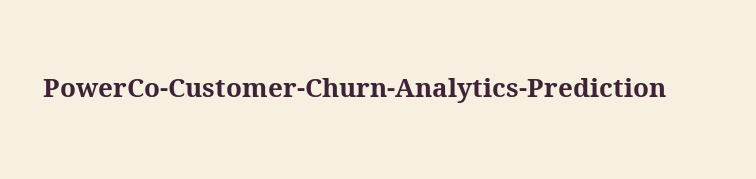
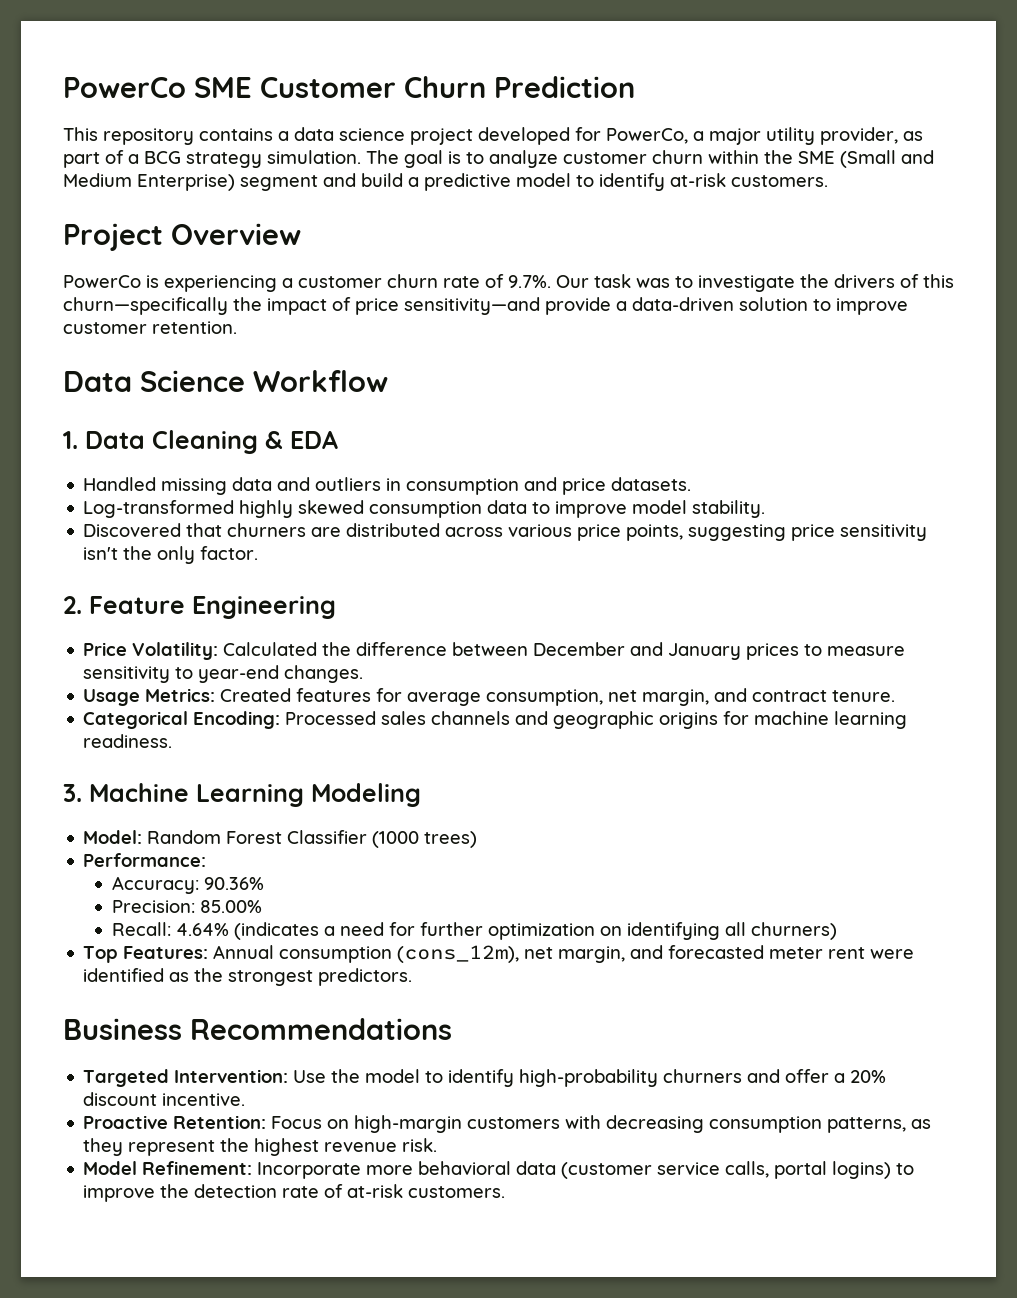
[43,78,666,103] PowerCo-Customer-Churn-Analytics-Prediction -> [63,76,635,98] [63,127,923,145] [63,150,934,168] [63,173,828,191] [63,223,301,251] [63,274,954,292] [63,297,908,315] [63,321,237,334] [63,370,388,392] [63,430,338,454] [83,477,692,495] [83,500,766,518] [83,523,928,541] [83,546,259,564] [63,596,336,619] [83,642,906,660] [83,665,364,683] [83,688,896,706] [83,711,908,729] [83,734,173,748] [63,783,421,807] [83,830,478,848] [83,853,207,867] [112,876,265,894] [112,900,263,913] [112,922,838,940] [83,945,915,963] [83,968,413,986] [63,1018,452,1040] [83,1069,887,1087] [83,1092,246,1106] [83,1115,932,1133] [83,1138,438,1156] [83,1161,915,1179] [83,1184,506,1202] PowerCo SME Customer Churn Prediction // This repository contains a data science project developed for PowerCo, a major utility provider, as part of a BCG strategy simulation. The goal is to analyze customer churn within the SME (Small and Medium Enterprise) segment and build a predictive model to identify at-risk customers. // Project Overview // PowerCo is experiencing a customer churn rate of 9.7%. Our task was to investigate the drivers of this churn—specifically the impact of price sensitivity—and provide a data-driven solution to improve customer retention. // Data Science Workflow // 1. Data Cleaning & EDA // Handled missing data and outliers in consumption and price datasets. // Log-transformed highly skewed consumption data to improve model stability. // Discovered that churners are distributed across various price points, suggesting price sensitivity isn't the only factor. // 2. Feature Engineering // Price Volatility: Calculated the difference between December and January prices to measure sensitivity to year-end changes. // Usage Metrics: Created features for average consumption, net margin, and contract tenure. // Categorical Encoding: Processed sales channels and geographic origins for machine learning readiness. // 3. Machine Learning Modeling // Model: Random Forest Classifier (1000 trees) // Performance: // Accuracy: 90.36% // Precision: 85.00% // Recall: 4.64% (indicates a need for further optimization on identifying all churners) // Top Features: Annual consumption (cons_12m), net margin, and forecasted meter rent were identified as the strongest predictors. // Business Recommendations // Targeted Intervention: Use the model to identify high-probability churners and offer a 20% discount incentive. // Proactive Retention: Focus on high-margin customers with decreasing consumption patterns, as they represent the highest revenue risk. // Model Refinement: Incorporate more behavioral data (customer service calls, portal logins) to improve the detection rate of at-risk customers.

